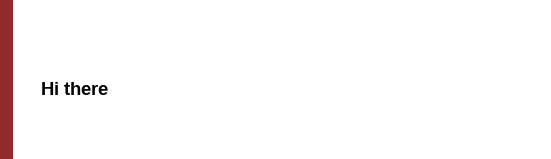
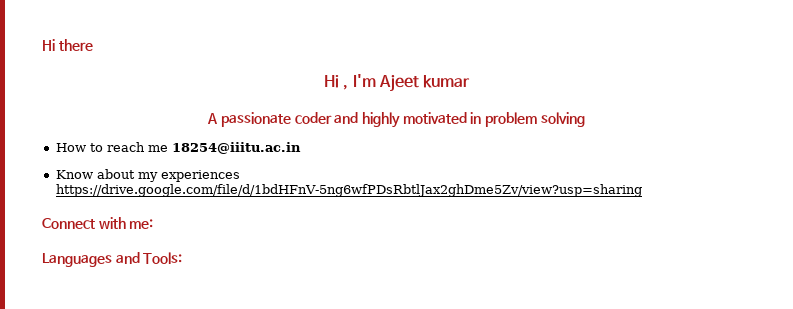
(108, 88) none -> [323,74,471,92] [207,112,585,128] [55,142,301,154] [55,169,240,182] [55,184,642,197] [42,217,154,229] [42,252,183,267] // Hi , I'm Ajeet kumar // A passionate coder and highly motivated in problem solving // How to reach me 18254@iiitu.ac.in // Know about my experiences https://drive.google.com/file/d/1bdHFnV-5ng6wfPDsRbtlJax2ghDme5Zv/view?usp=sharing // Connect with me: // Languages and Tools:

